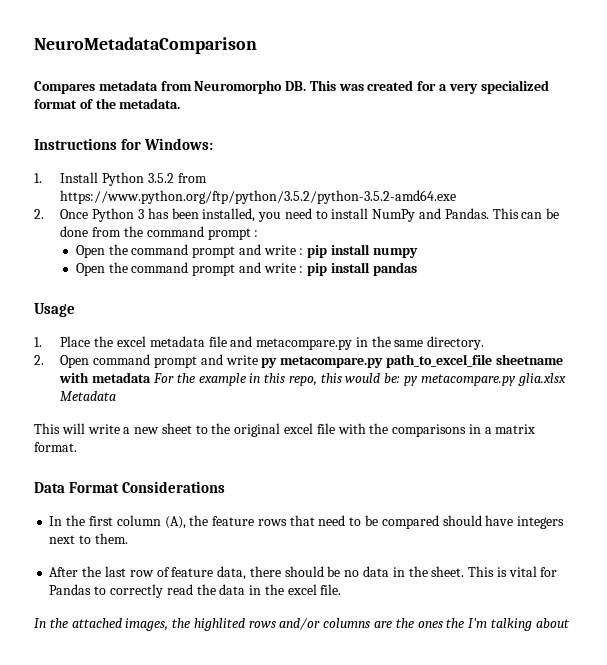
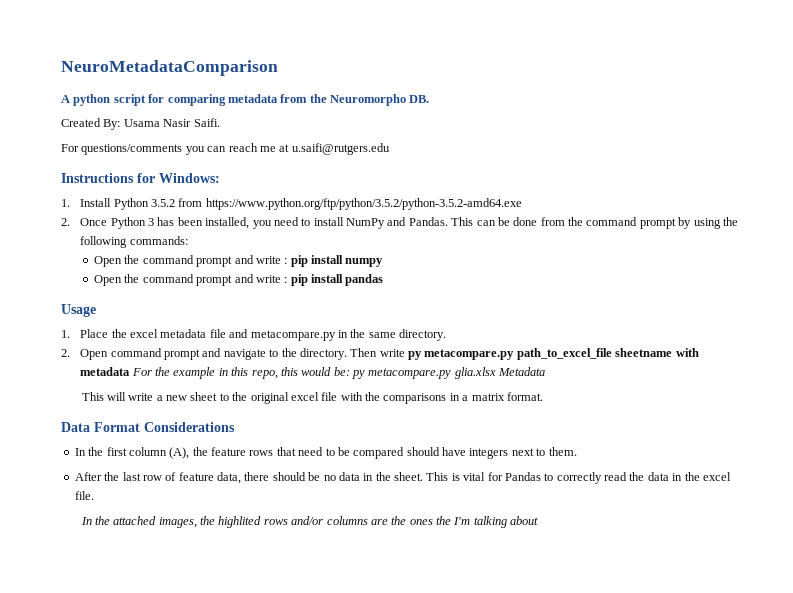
[34,81,95,94] Compares -> [61,94,226,106] A python script for comparing
(192, 86) none -> [309,94,327,103] the
[309,80,549,94] [34,98,181,109] This was created for a very specialized format of the metadata. -> [61,118,220,130] [61,143,390,155] // Created By: Usama Nasir Saifi. // For questions/comments you can reach me at u.saifi@rutgers.edu
[254,230,259,237] : -> [678,217,738,229] [80,236,188,248] by using the following commands:
(223, 359) none -> [223,348,378,360] navigate to the directory. Then

